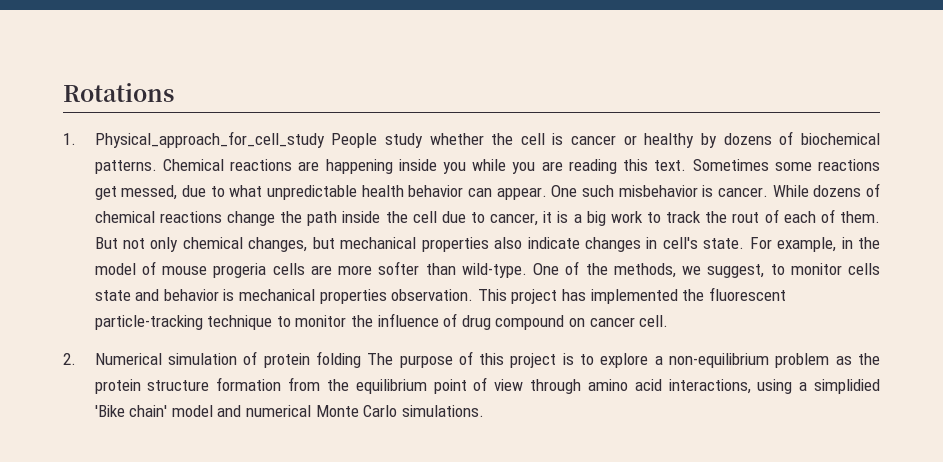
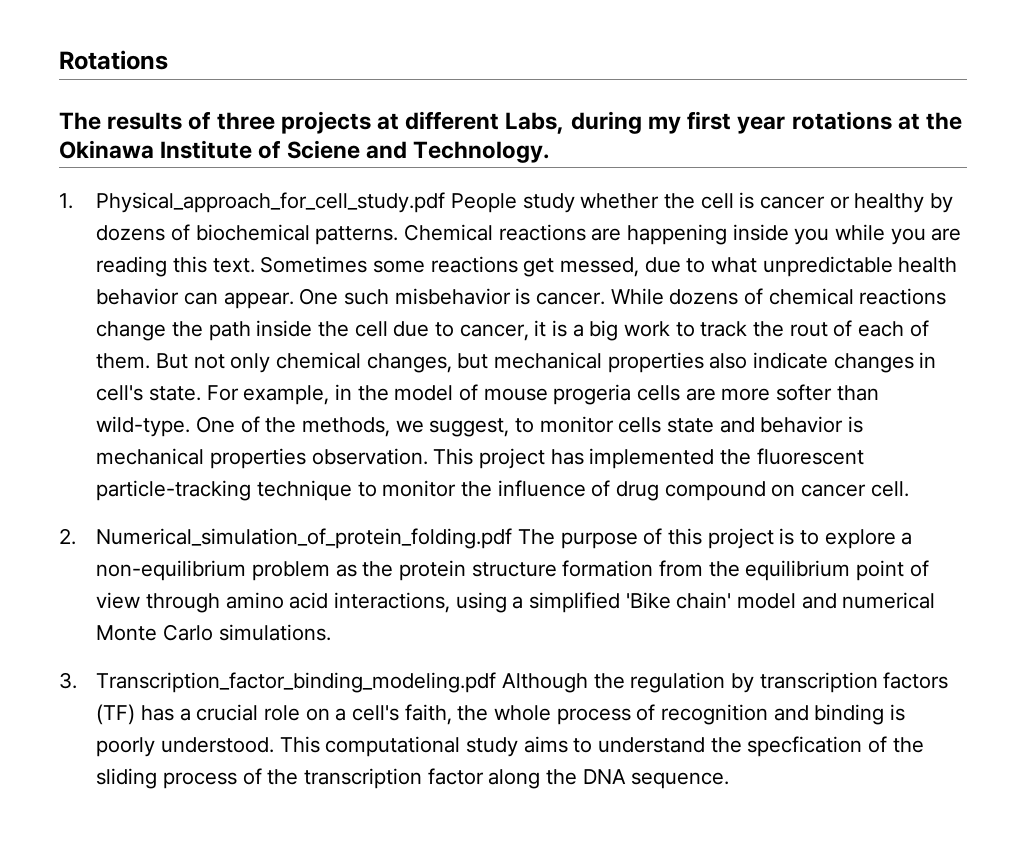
(174, 92) none -> [59,111,962,134] [59,140,550,163] // The results of three projects at different Labs, during my first year rotations at the Okinawa Institute of Sciene and Technology.
[94,131,325,148] Physical_approach_for_cell_study -> [96,192,446,213] Physical_approach_for_cell_study.pdf
[94,351,361,368] Numerical simulation of protein folding -> [96,528,513,549] Numerical_simulation_of_protein_folding.pdf
[814,379,880,394] simplidied -> [529,592,621,613] simplified
(484, 411) none -> [59,672,949,693] [96,704,906,725] [96,736,924,757] [96,768,730,789] // 3. Transcription_factor_binding_modeling.pdf Although the regulation by transcription factors (TF) has a crucial role on a cell's faith, the whole process of recognition and binding is poorly understood. This computational study aims to understand the specfication of the sliding process of the transcription factor along the DNA sequence.

